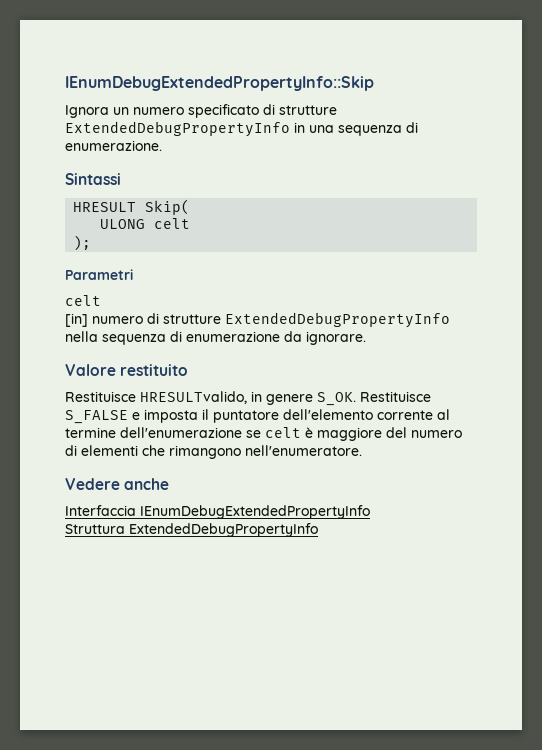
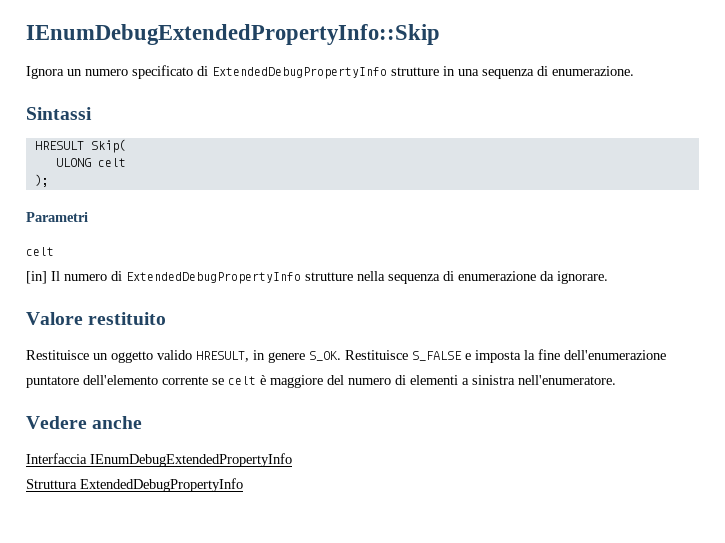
[279,105,337,115] [65,121,290,137] strutture ExtendedDebugPropertyInfo -> [212,67,439,79] ExtendedDebugPropertyInfo strutture
[92,312,450,328] numero di strutture ExtendedDebugPropertyInfo -> [51,271,353,284] Il numero di ExtendedDebugPropertyInfo strutture
[140,391,247,404] HRESULTvalido, -> [93,350,249,363] un oggetto valido HRESULT,
[202,409,450,423] [65,427,242,438] il puntatore dell'elemento corrente al termine dell'enumerazione -> [524,349,666,360] [26,375,208,388] la fine dell'enumerazione puntatore dell'elemento corrente
[142,445,241,459] che rimangono -> [462,375,515,385] a sinistra

